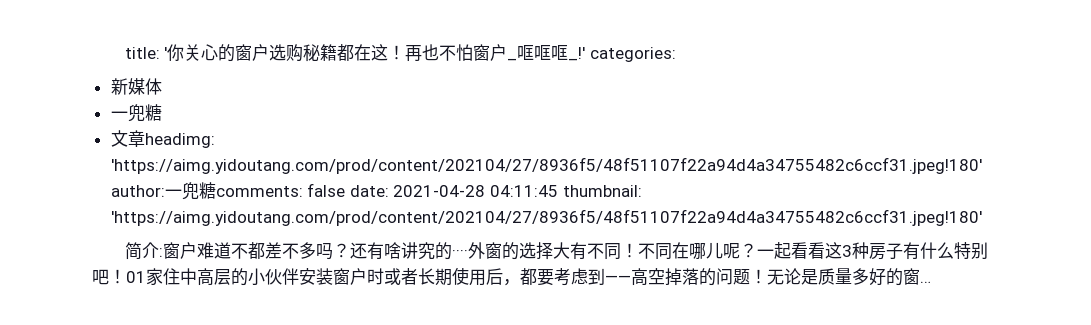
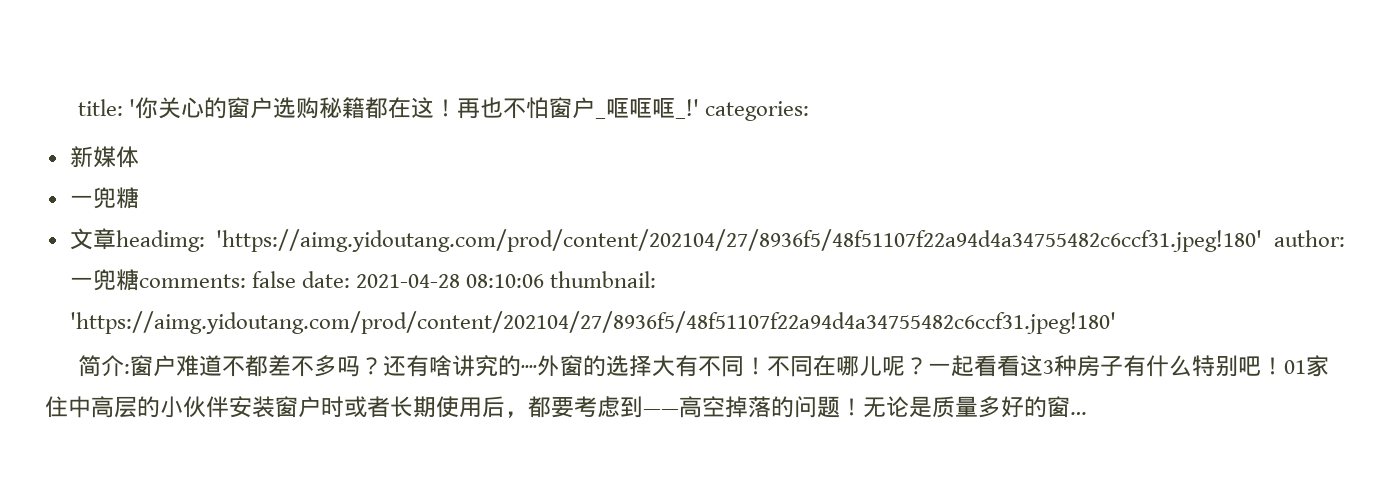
[490,185,559,197] 04:11:45 -> [466,274,545,288] 08:10:06

